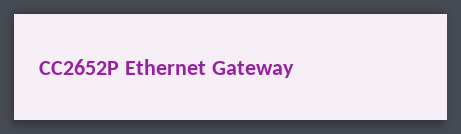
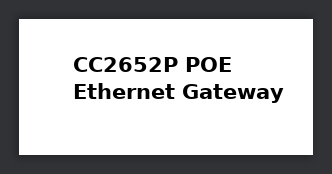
(119, 67) none -> [185,57,232,72] POE

